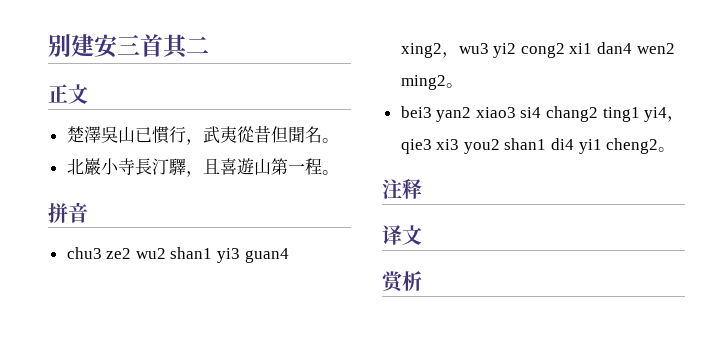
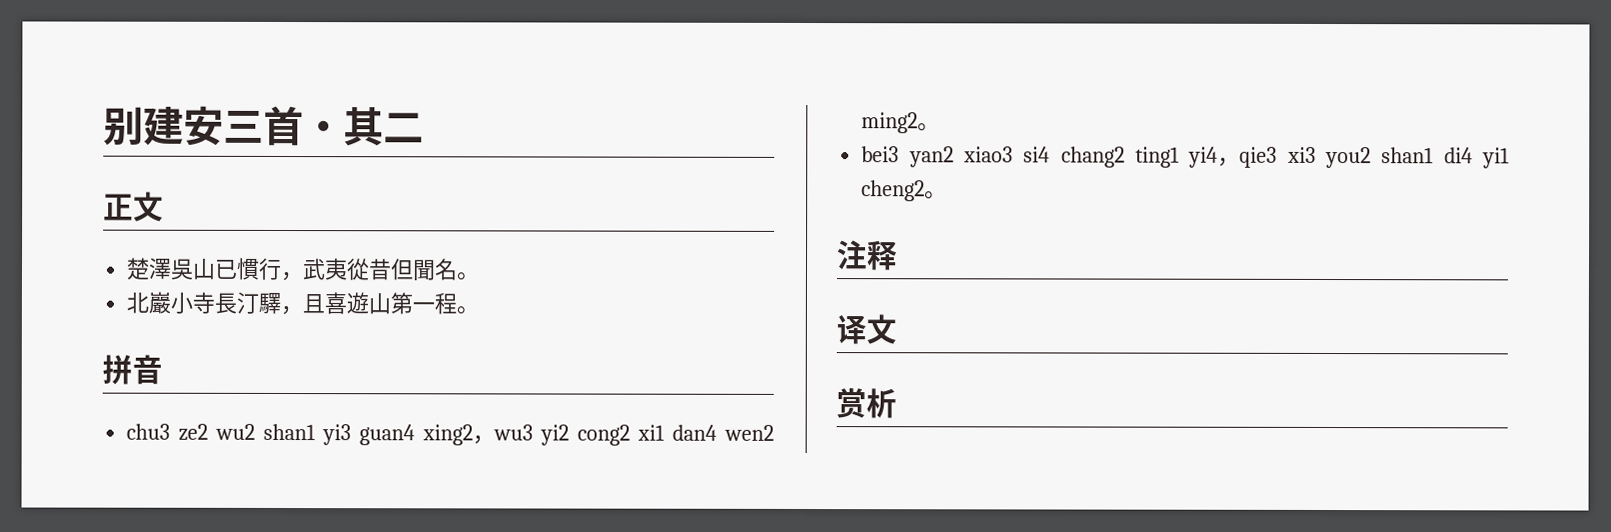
(163, 45) none -> [303,120,344,142] ・

